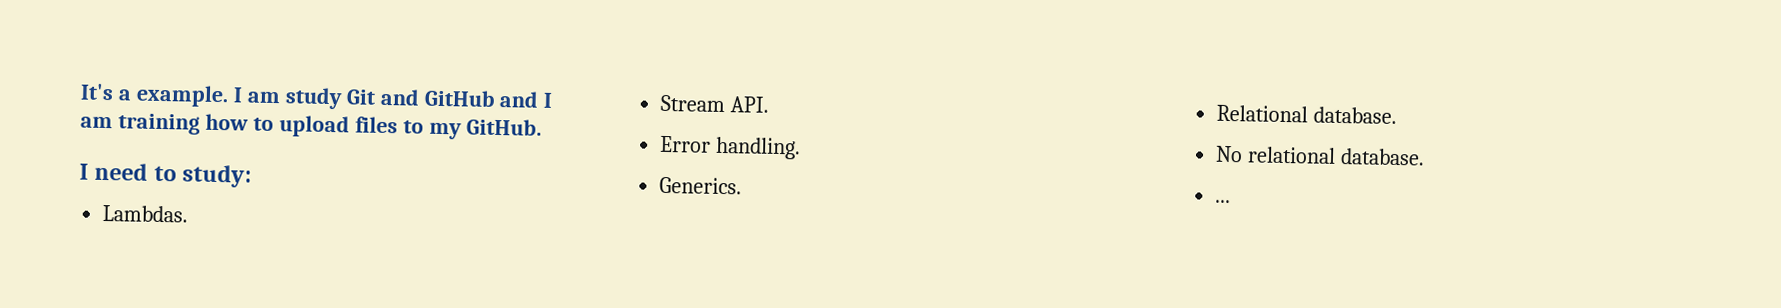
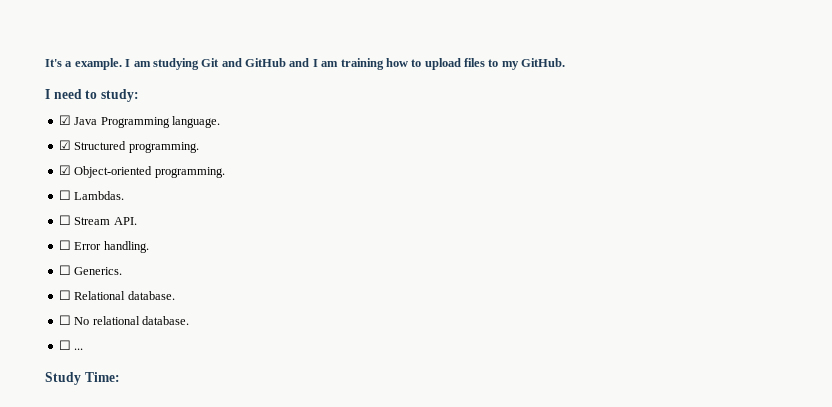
[284,87,343,110] study -> [152,58,199,70] studying
(253, 176) none -> [58,115,220,128] [58,140,199,153] [58,165,225,178] [58,190,71,200] ☑ Java Programming language. // ☑ Structured programming. // ☑ Object-oriented programming. // ☐
(189, 213) none -> [58,215,71,225] ☐
(770, 104) none -> [58,240,71,250] ☐
(802, 148) none -> [58,265,71,275] ☐
(743, 185) none -> [58,290,71,300] ☐
(1398, 115) none -> [58,315,71,325] ☐
(1426, 157) none -> [58,340,71,350] ☐
(1232, 201) none -> [45,372,120,385] // Study Time:

